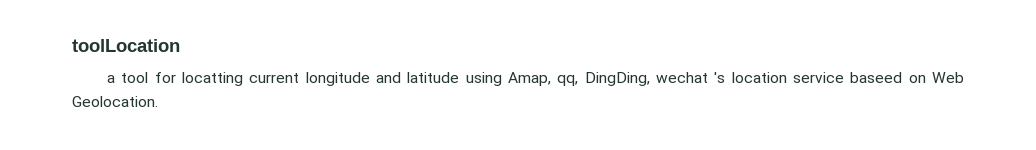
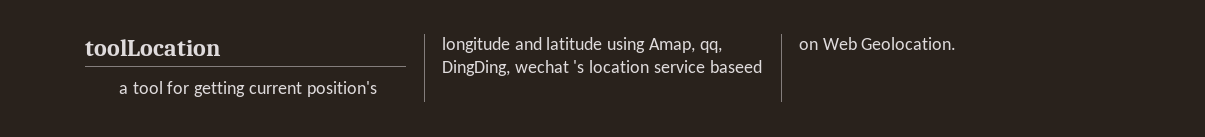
[181,72,300,86] locatting current -> [194,81,377,97] getting current position's

